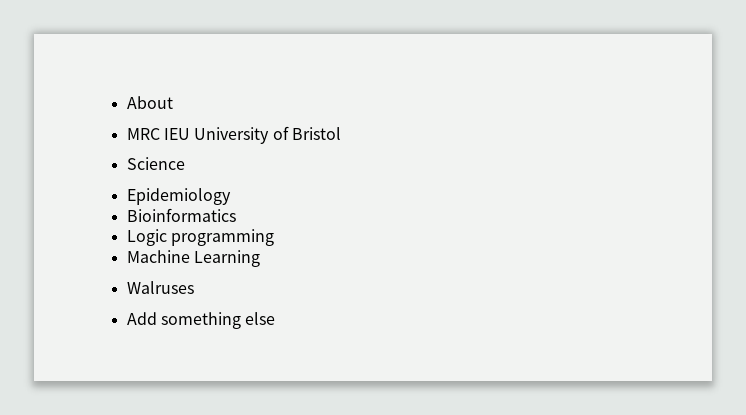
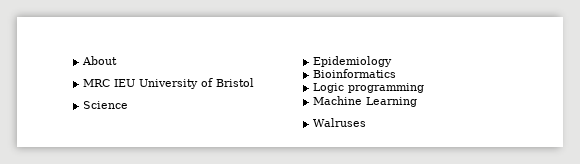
[126,312,276,329] // Add something else -> (367, 122) none

